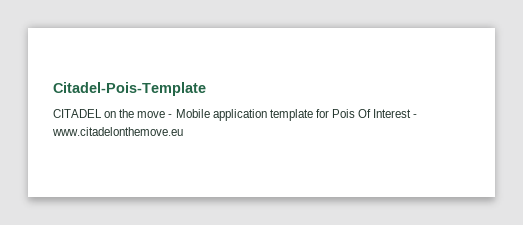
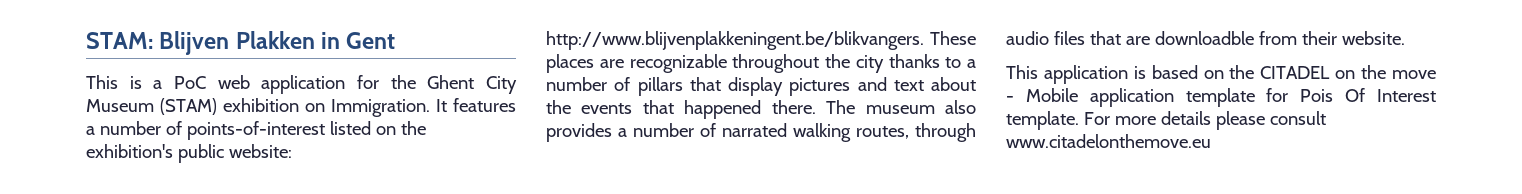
[53,82,206,96] Citadel-Pois-Template // -> [86,31,396,55] [86,75,518,94] [86,98,516,117] [86,121,426,140] [86,144,292,163] [546,31,976,50] [546,54,976,73] [546,77,976,96] [546,100,977,119] [546,123,976,142] [1006,31,1405,45] [1006,65,1255,84] STAM: Blijven Plakken in Gent // This is a PoC web application for the Ghent City Museum (STAM) exhibition on Immigration. It features a number of points-of-interest listed on the exhibition's public website: http://www.blijvenplakkeningent.be/blikvangers. These places are recognizable throughout the city thanks to a number of pillars that display pictures and text about the events that happened there. The museum also provides a number of narrated walking routes, through audio files that are downloadble from their website. // This application is based on the
[413,114,418,118] - -> [1006,111,1326,130] template. For more details please consult

